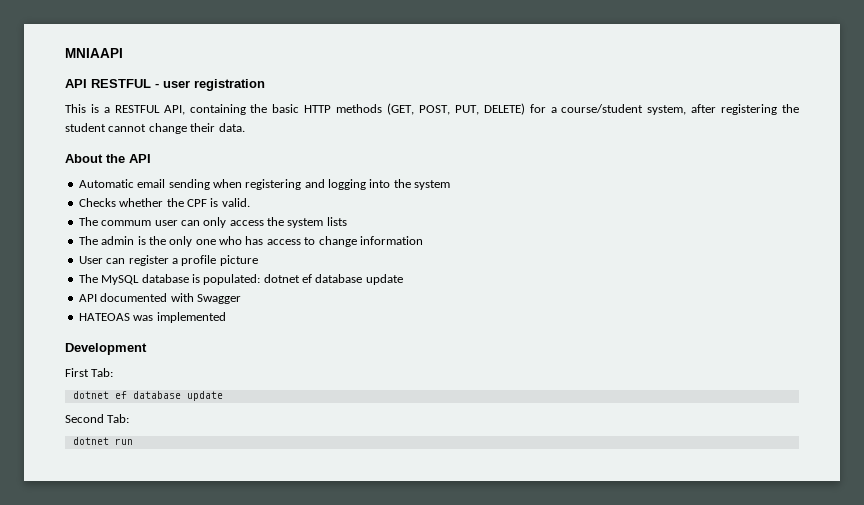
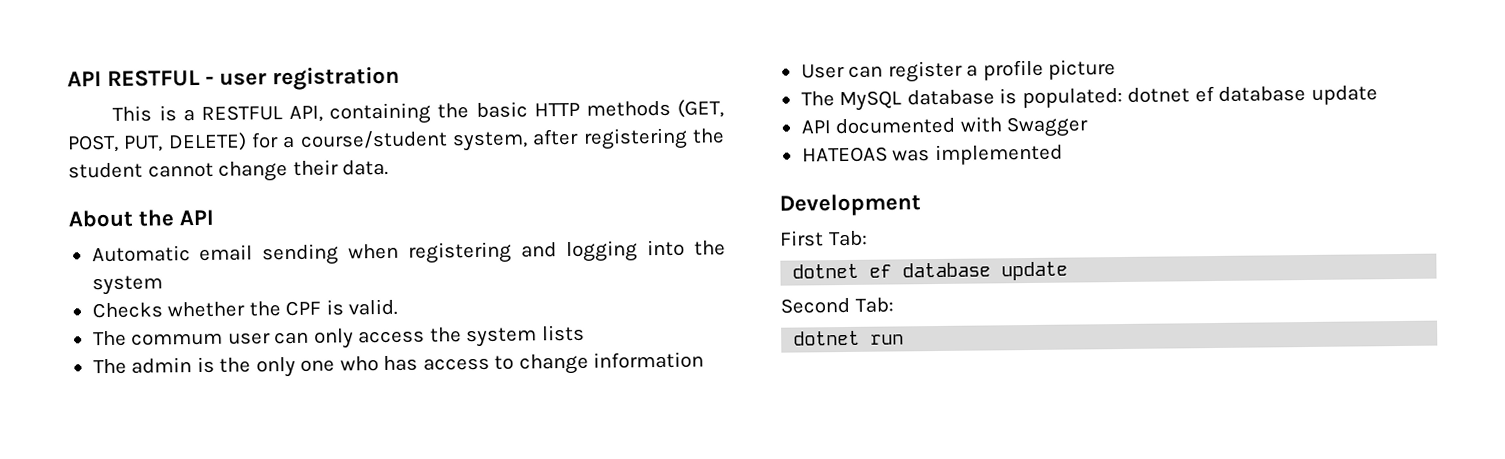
[65,48,123,58] MNIAAPI // -> (67, 79) none

